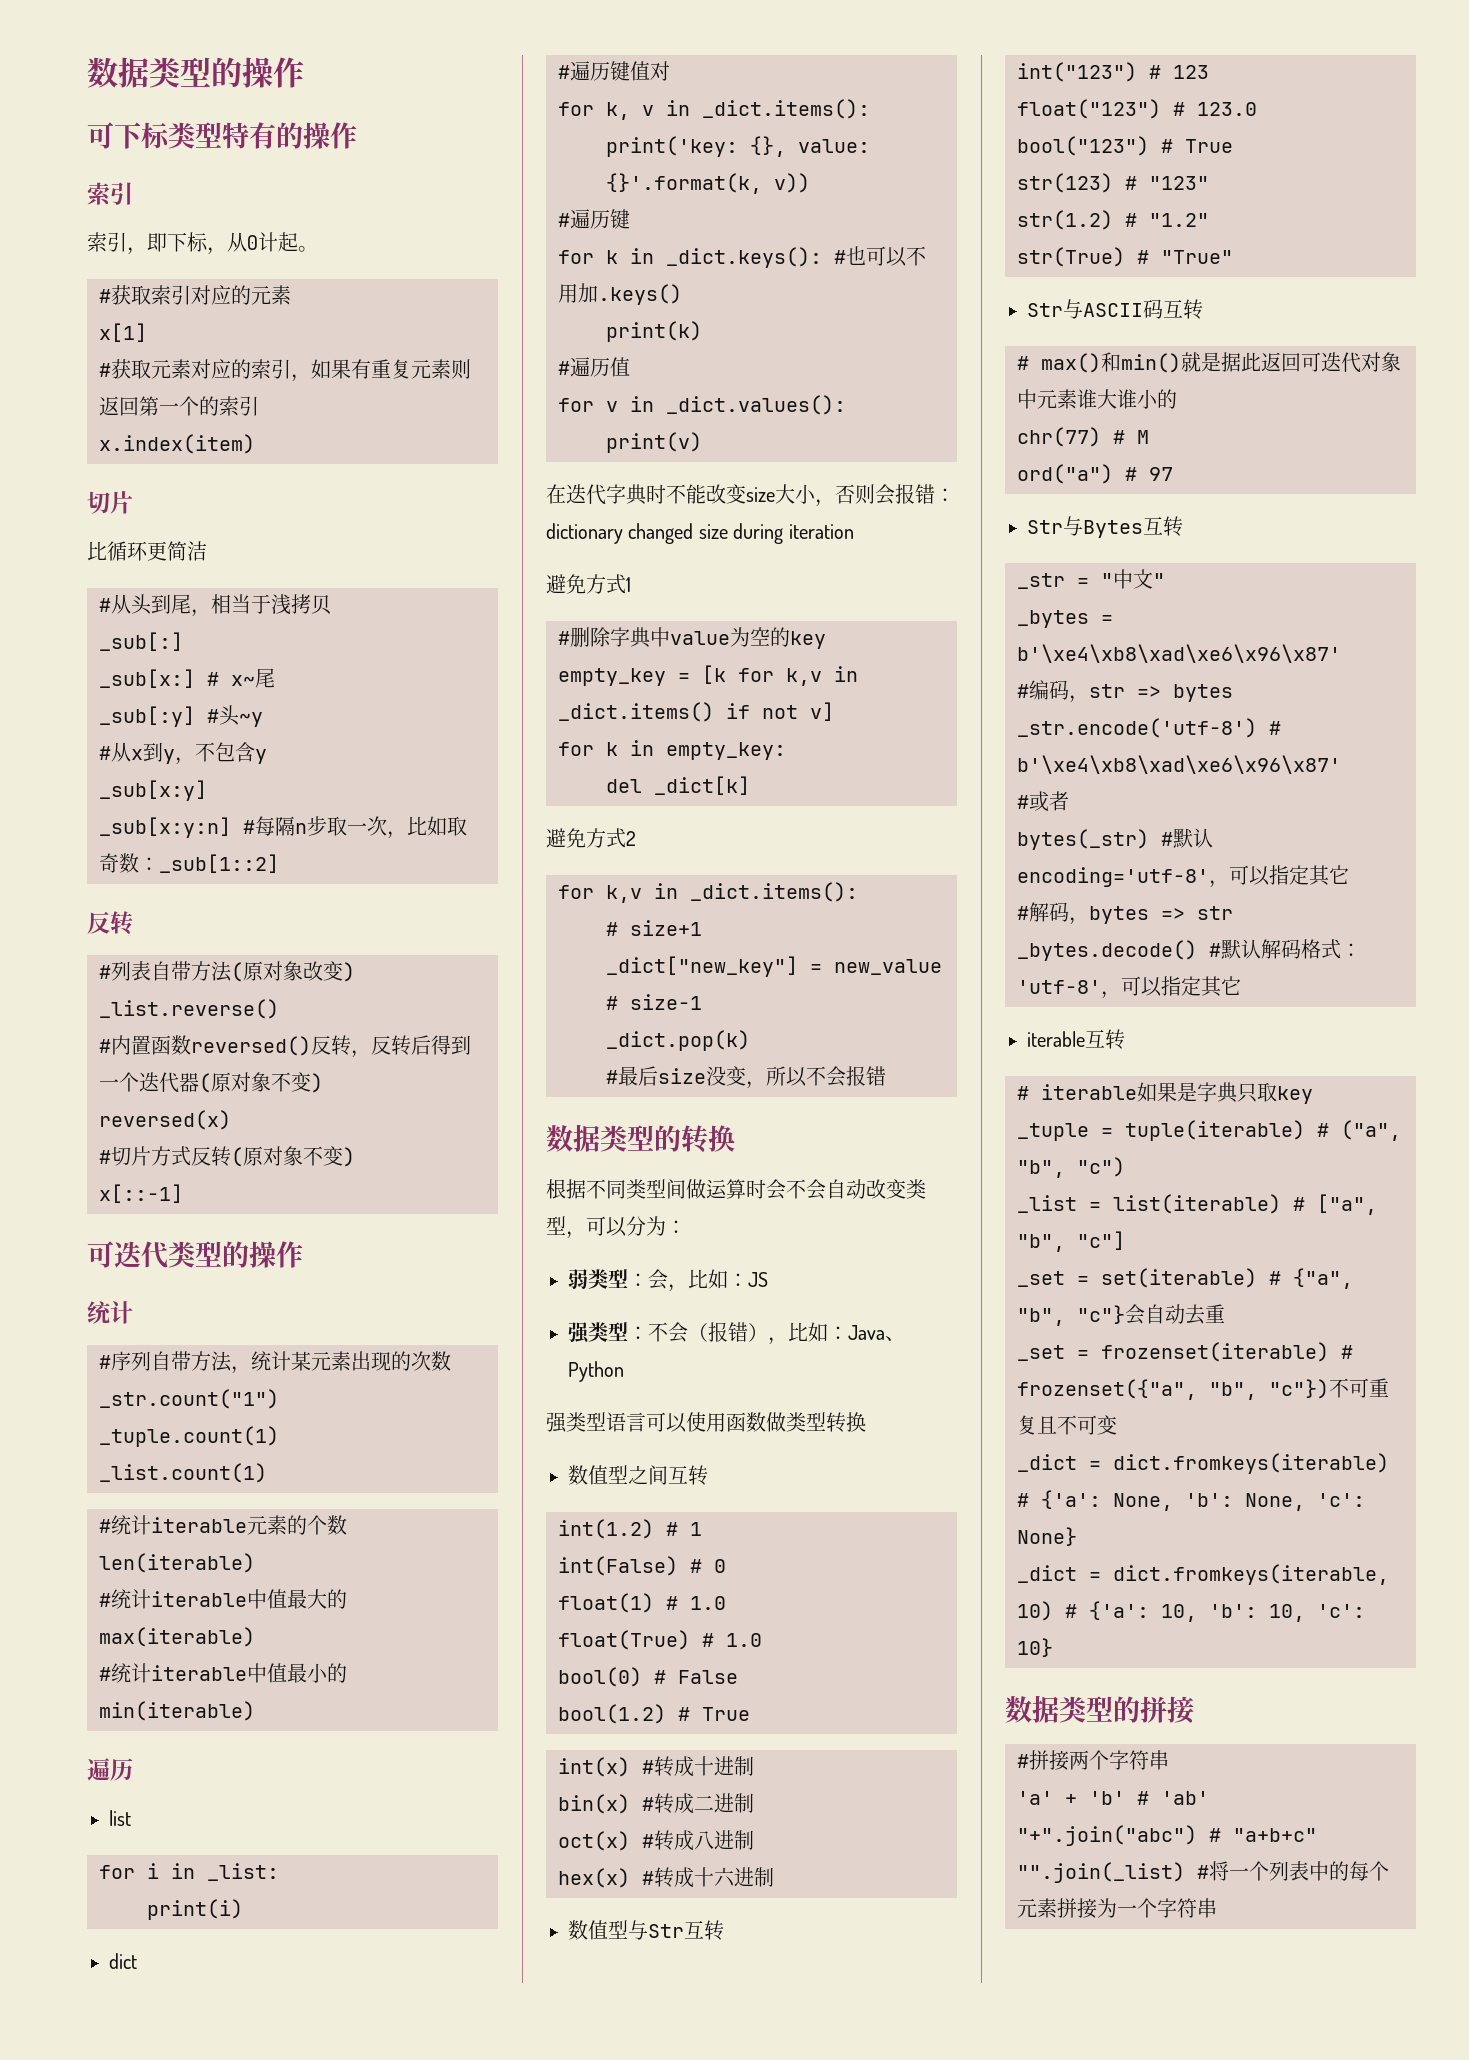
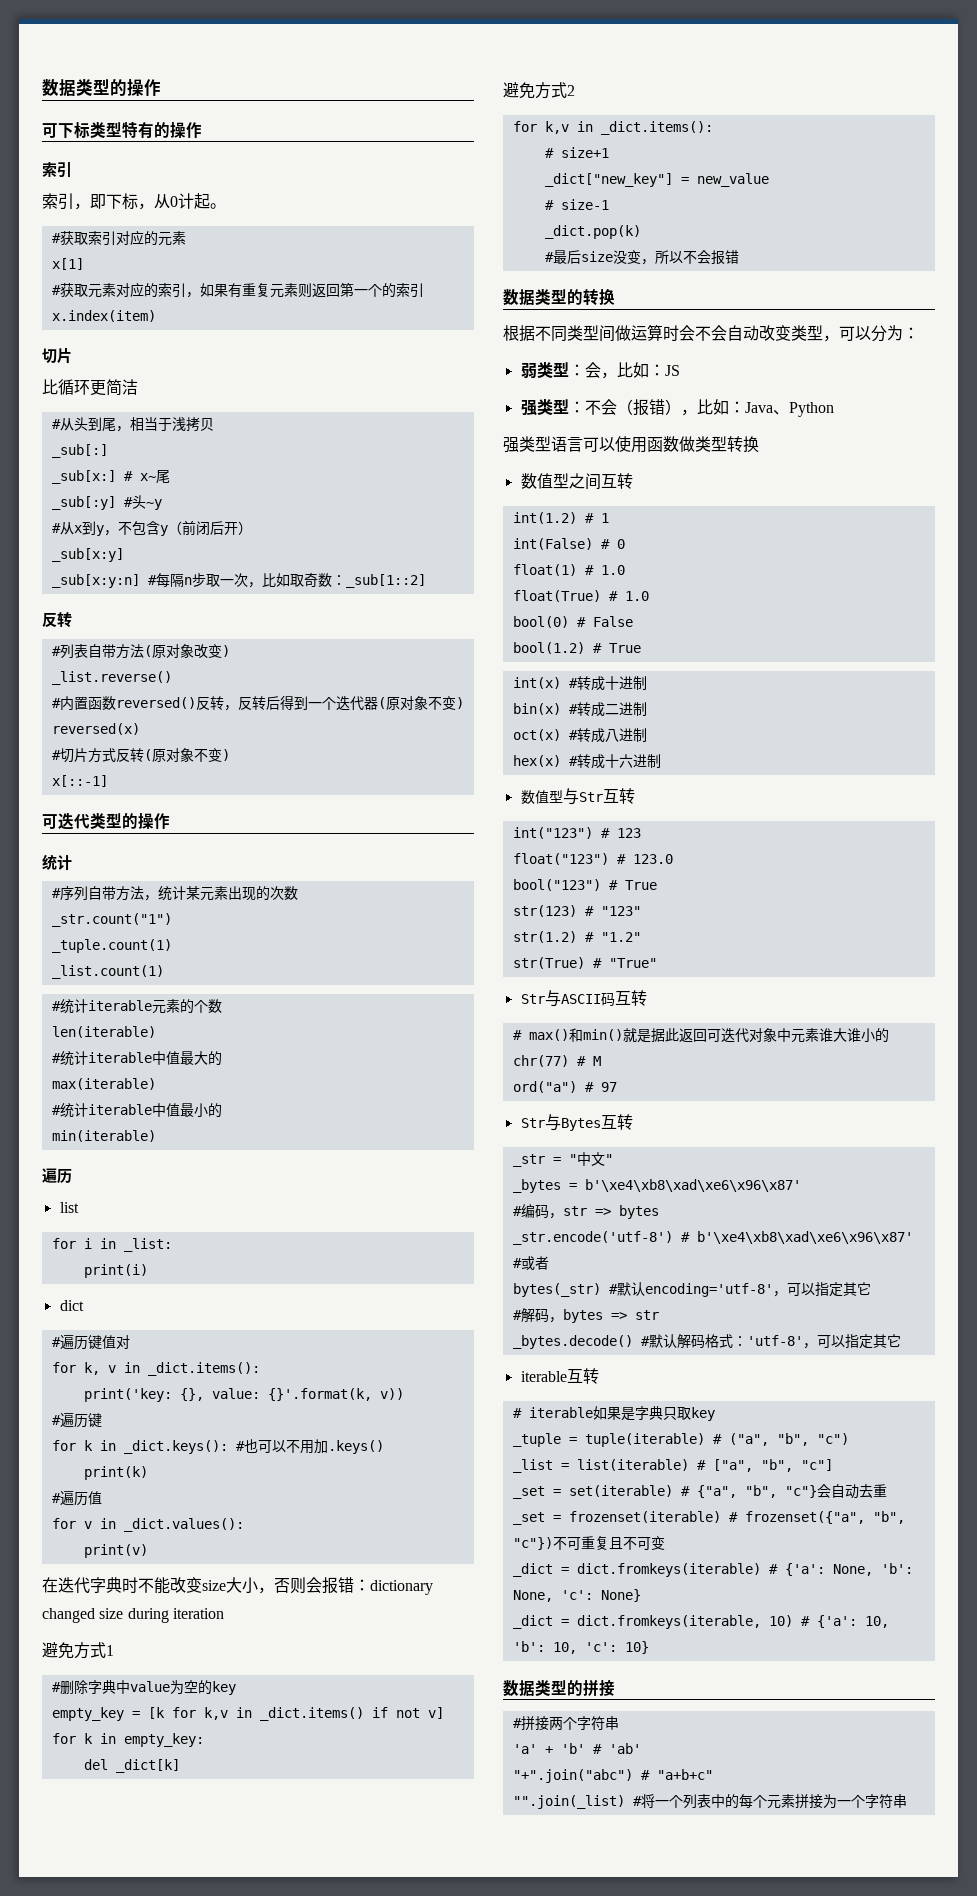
(267, 756) none -> [167,520,252,536] （前闭后开）

